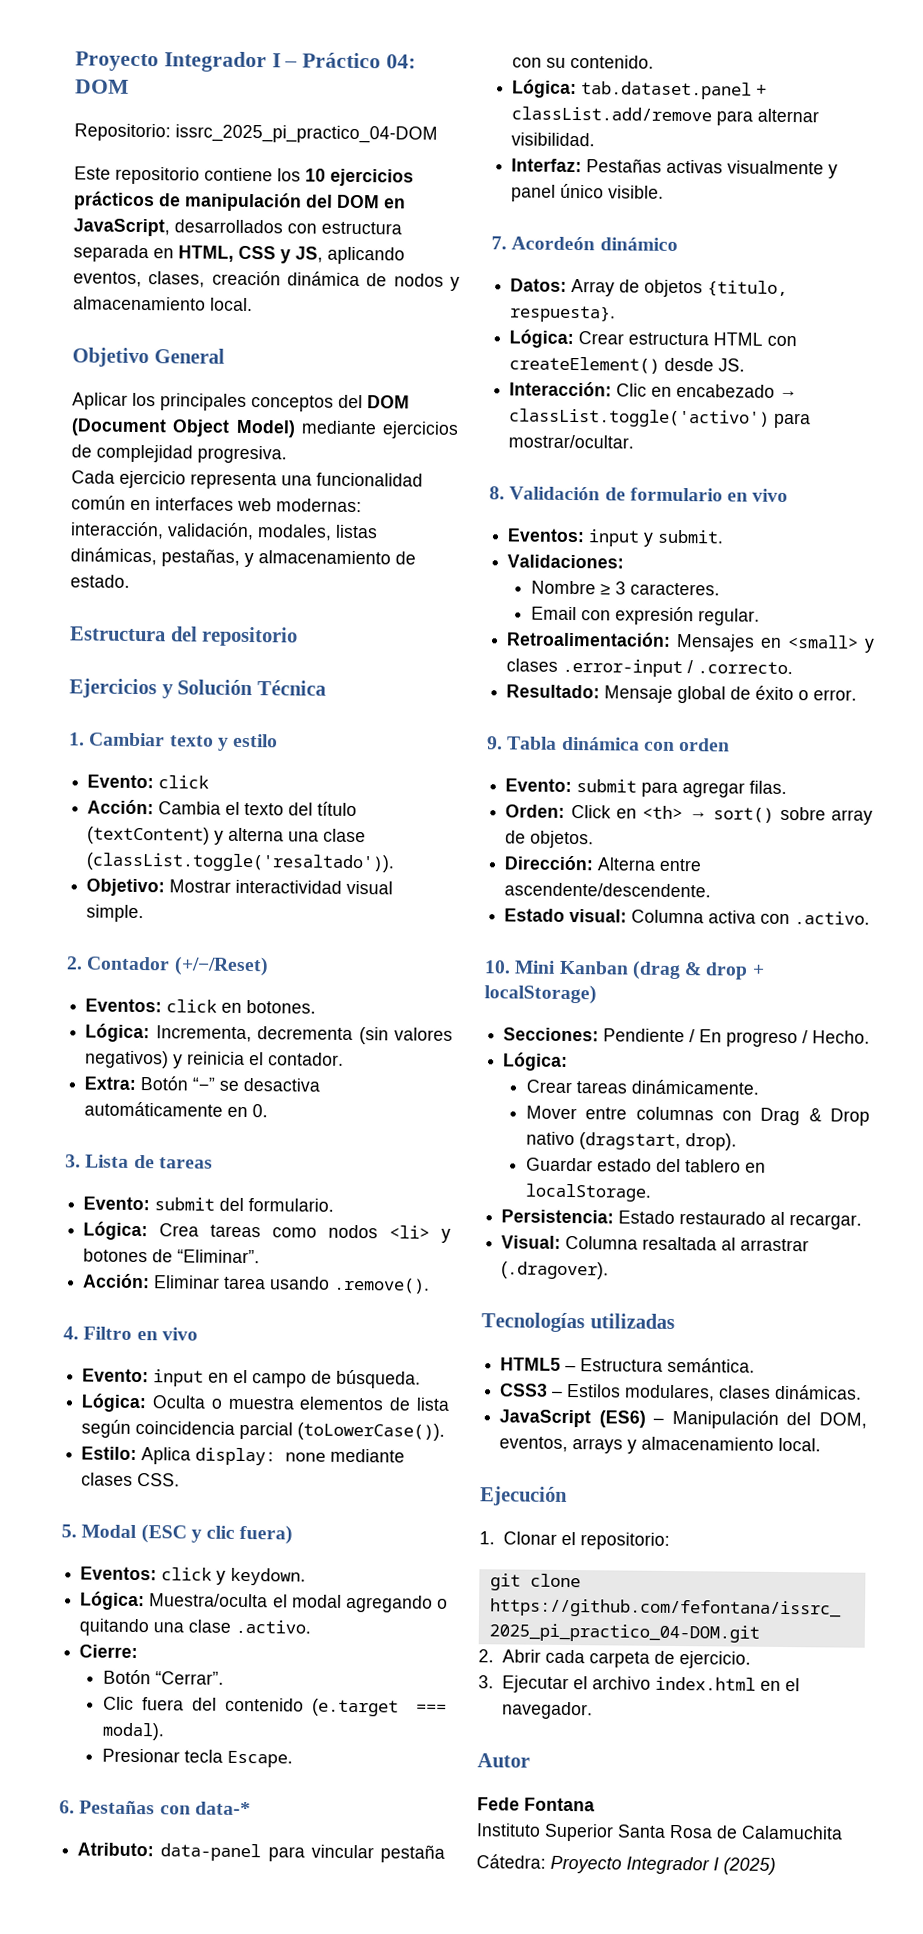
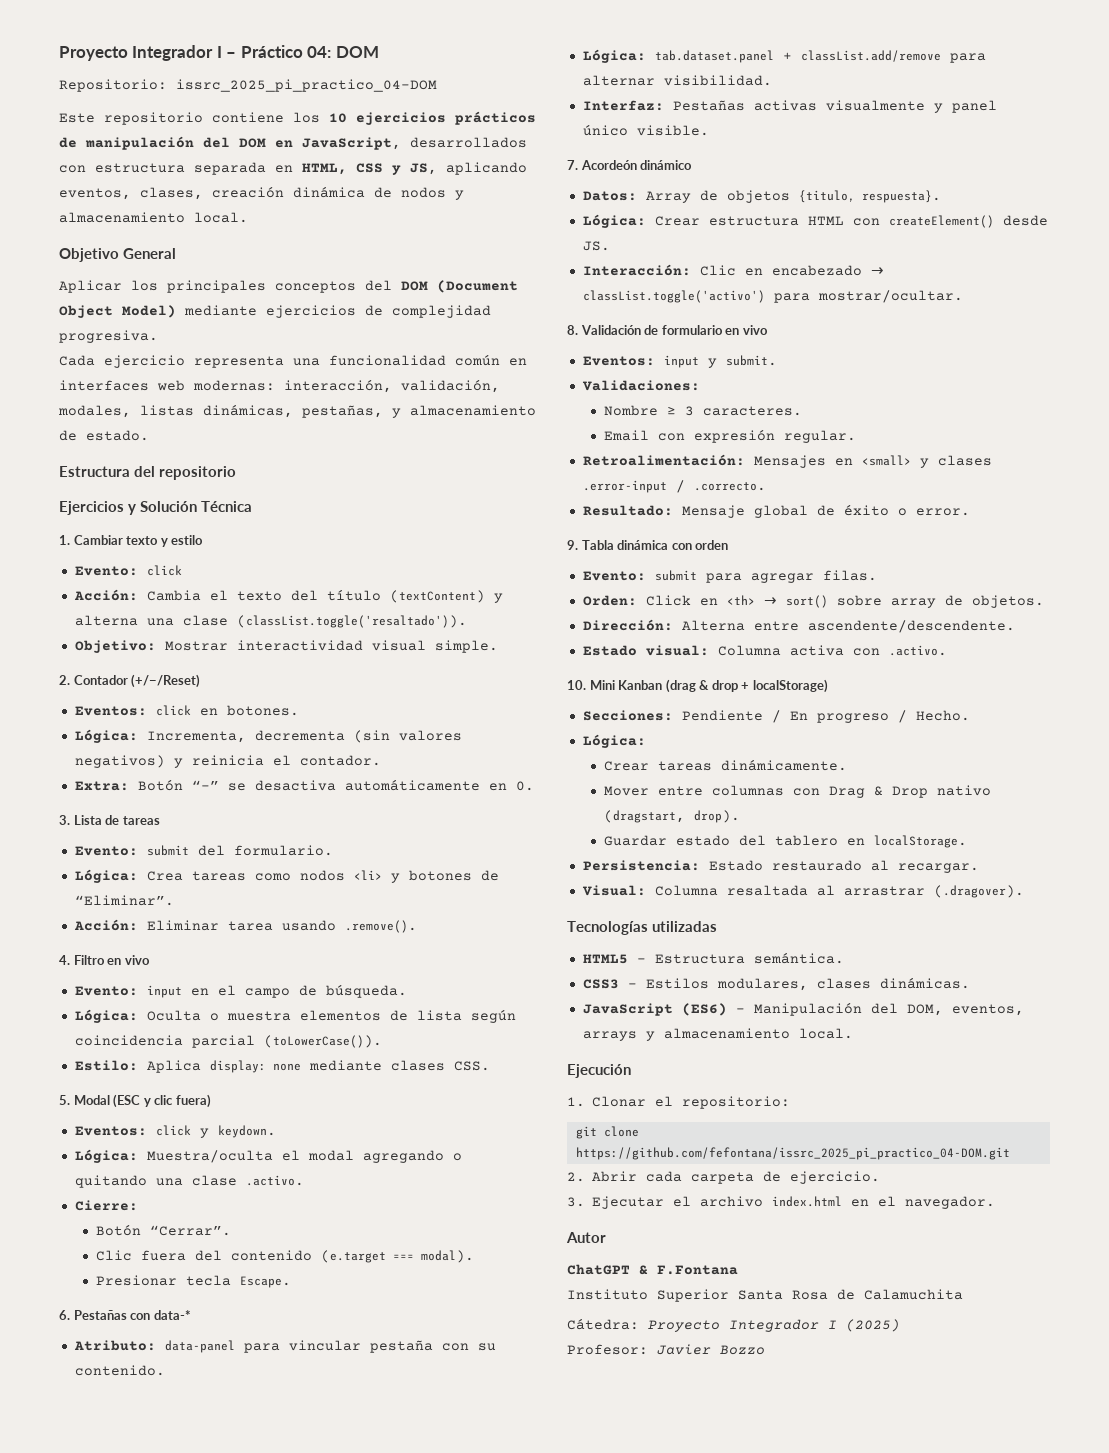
[477,1797,595,1812] Fede Fontana -> [567,1264,738,1275] ChatGPT & F.Fontana
(776, 1866) none -> [567,1344,765,1355] // Profesor: Javier Bozzo

